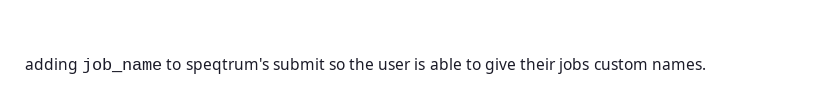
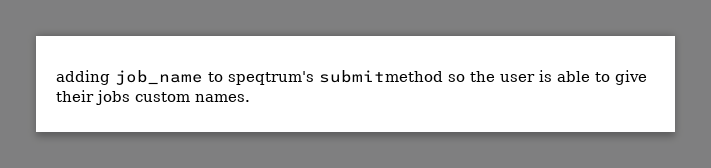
[272,58,325,70] submit -> [319,70,443,83] submitmethod

